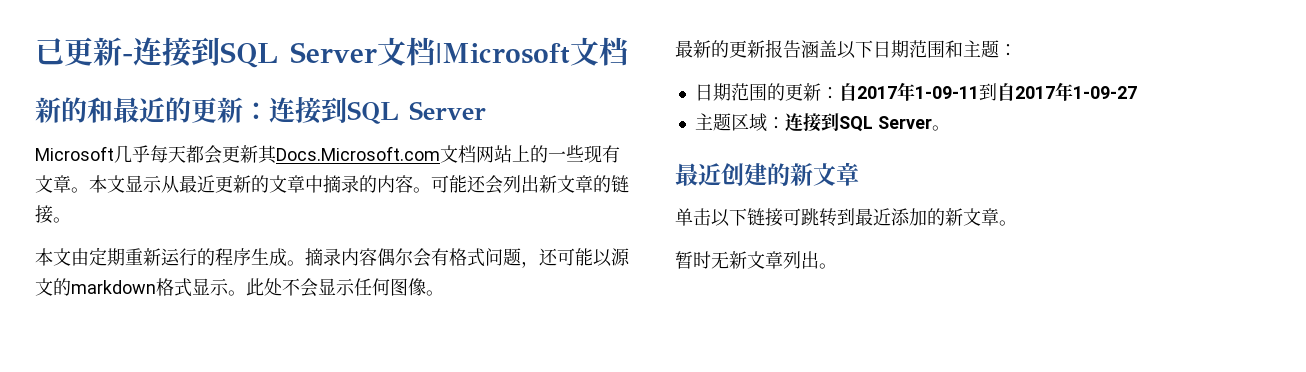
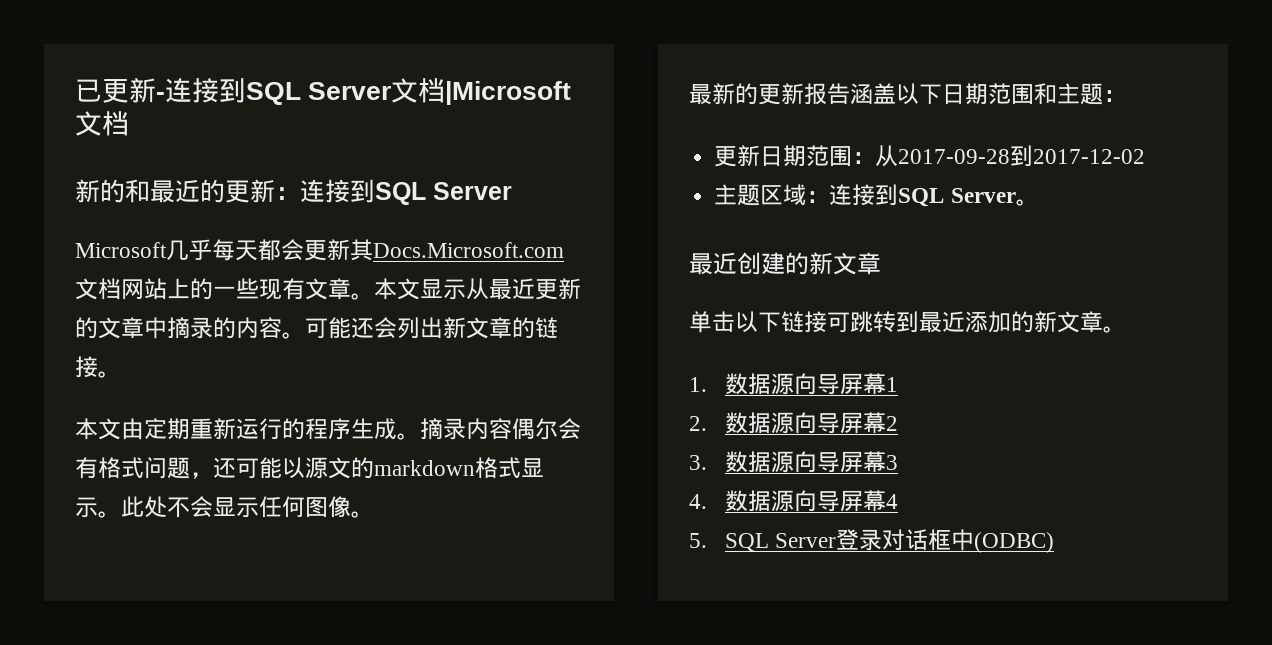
[694,82,1137,101] 日期范围的更新：自2017年1-09-11到自2017年1-09-27 -> [714,145,1146,167] 更新日期范围：从2017-09-28到2017-12-02
[675,251,837,269] 暂时无新文章列出。 -> [689,373,898,395] [689,412,898,434] [689,451,898,473] [689,490,898,512] [689,529,1054,553] 1.数据源向导屏幕1 // 2.数据源向导屏幕2 // 3.数据源向导屏幕3 // 4.数据源向导屏幕4 // 5. SQL Server登录对话框中(ODBC)

